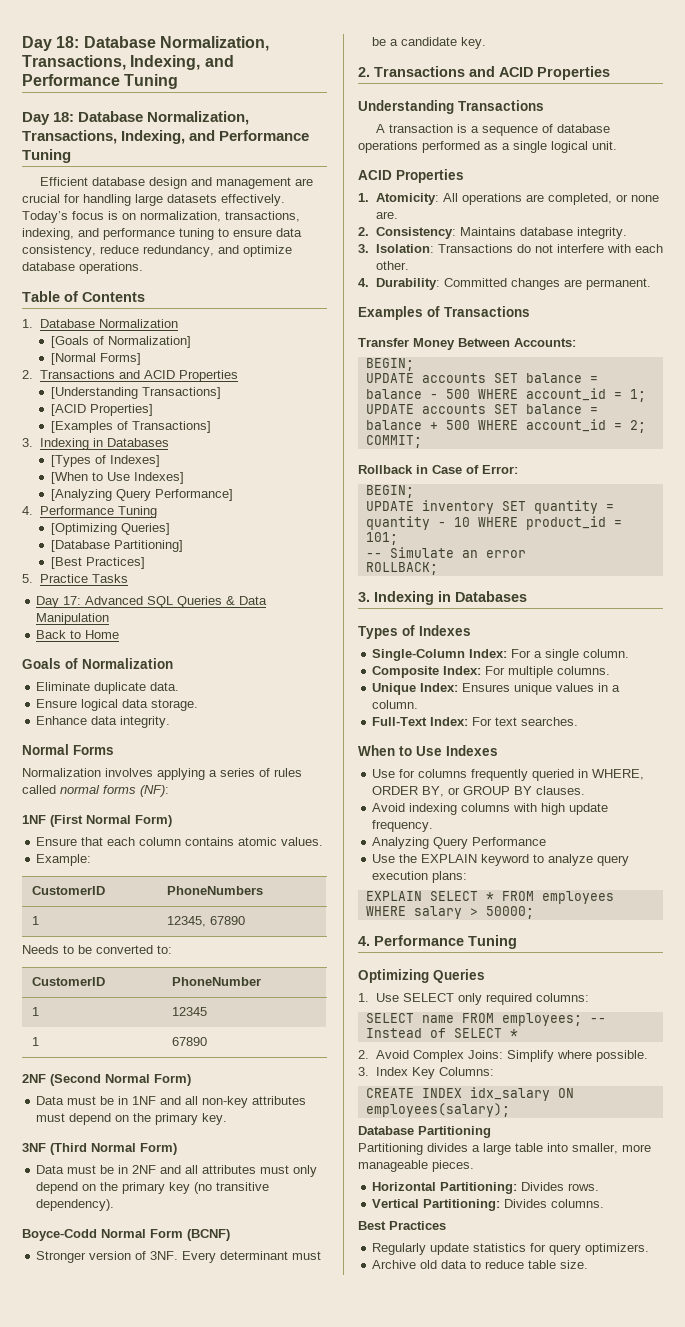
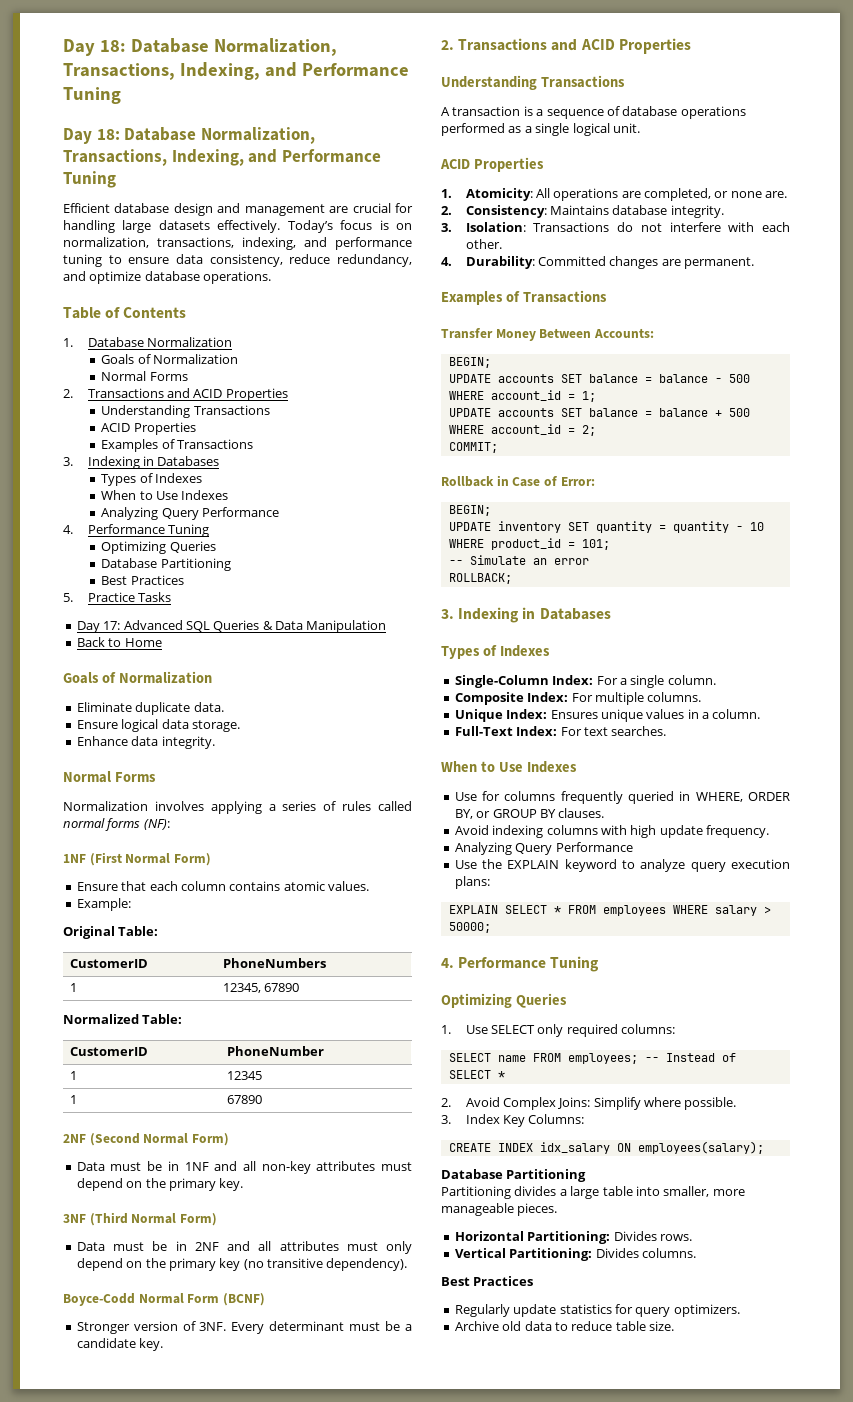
[51,336,192,348] [51,353,142,365] [22,370,238,382] [51,387,222,399] [51,404,154,416] [51,421,212,433] [22,438,169,450] [51,455,161,467] [51,472,185,484] [51,489,234,501] [22,506,157,518] [51,523,171,535] [51,540,184,552] [51,557,146,569] [Goals of Normalization] // [Normal Forms] // 2. Transactions and ACID Properties // [Understanding Transactions] // [ACID Properties] // [Examples of Transactions] // 3. Indexing in Databases // [Types of Indexes] // [When to Use Indexes] // [Analyzing Query Performance] // 4. Performance Tuning // [Optimizing Queries] // [Database Partitioning] // [Best Practices] -> [101,354,239,364] [101,371,188,381] [63,388,288,401] [101,405,270,418] [101,422,196,435] [101,439,254,452] [63,456,220,469] [101,473,203,486] [101,490,229,500] [101,507,280,520] [63,524,209,537] [101,541,216,554] [101,558,231,571] [101,575,184,585] Goals of Normalization // Normal Forms // 2. Transactions and ACID Properties // Understanding Transactions // ACID Properties // Examples of Transactions // 3. Indexing in Databases // Types of Indexes // When to Use Indexes // Analyzing Query Performance // 4. Performance Tuning // Optimizing Queries // Database Partitioning // Best Practices
(92, 860) none -> [63,926,159,939] // Original Table:
[22,945,172,954] Needs to be converted to: -> [63,1014,183,1024] Normalized Table:

